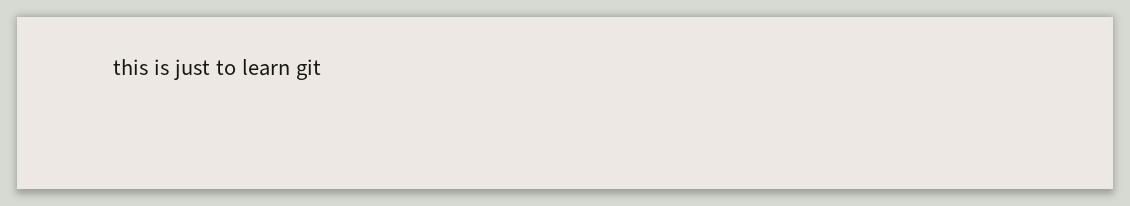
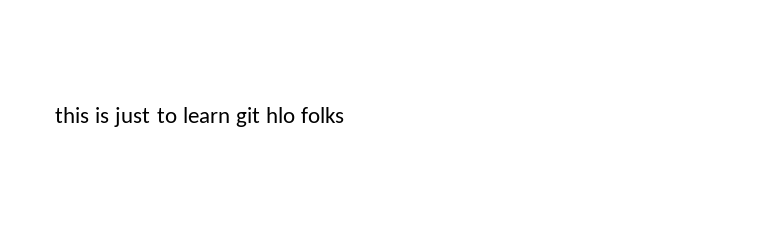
(322, 69) none -> [266,107,345,123] hlo folks

